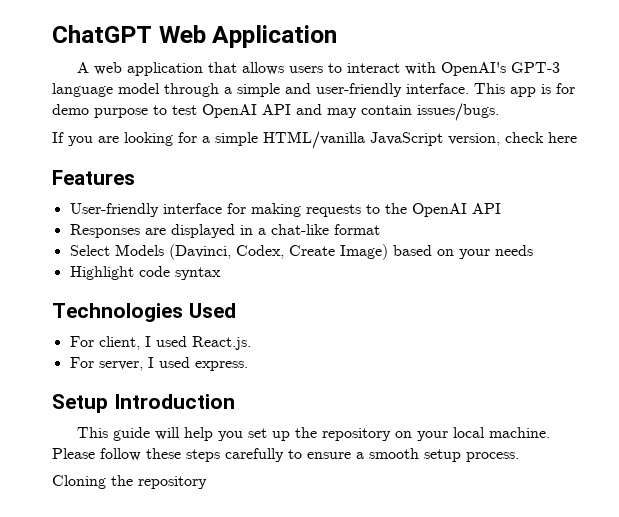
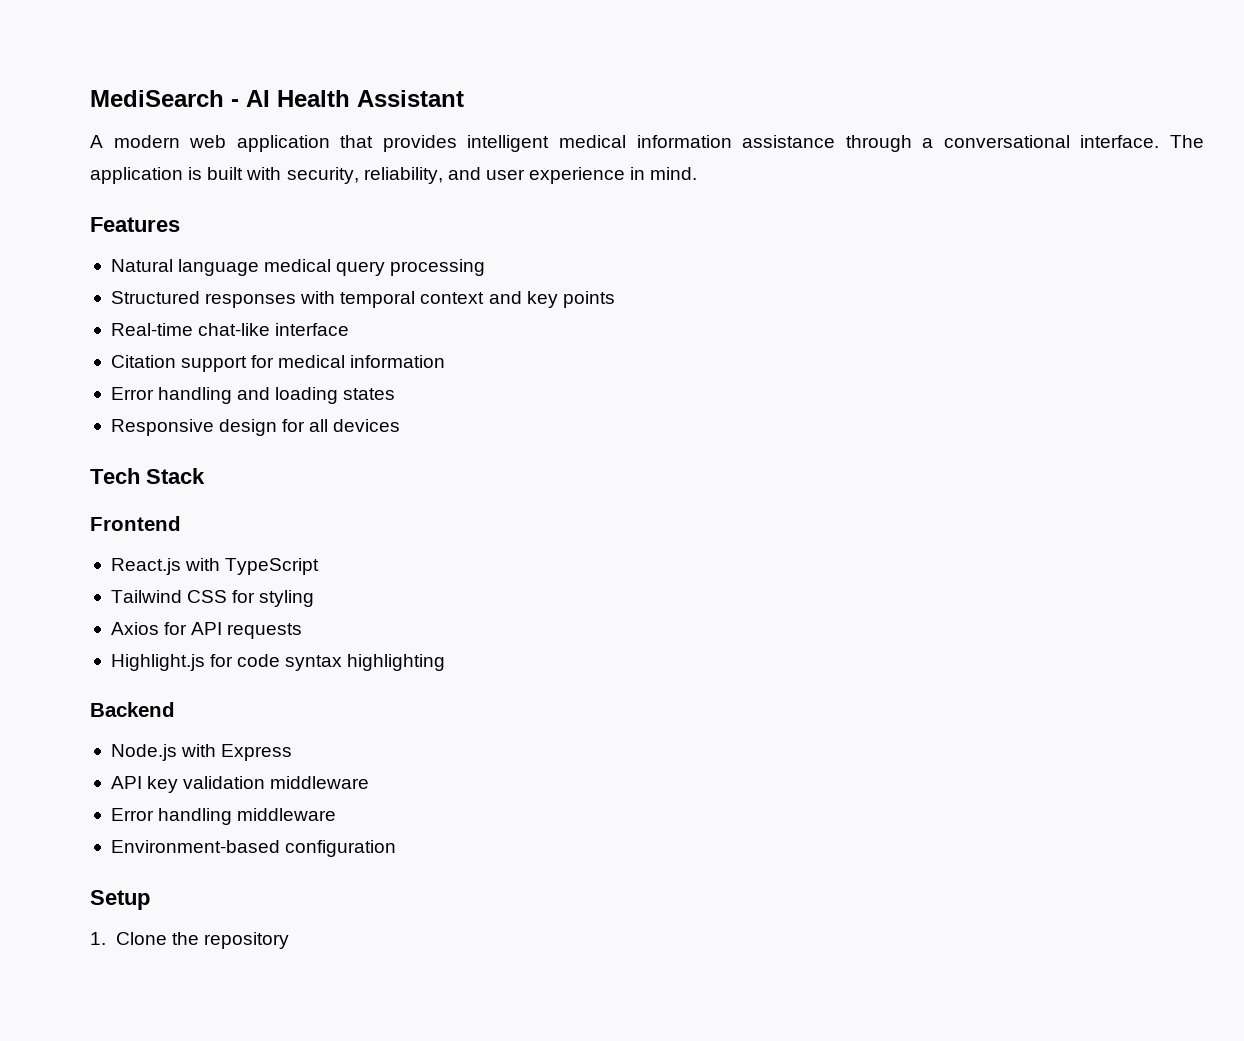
[52,25,338,48] ChatGPT Web Application -> [90,90,464,107] MediSearch - AI Health Assistant
(90, 67) none -> [113,135,180,148] modern
[242,62,561,76] [52,83,575,97] [52,103,499,121] [52,131,577,149] [52,170,135,185] [69,203,501,217] [69,224,380,238] [69,244,533,260] [69,266,221,280] [52,303,236,322] [69,336,251,350] [69,357,248,371] [52,394,235,413] [77,427,551,441] [52,448,519,462] [52,475,106,489] allows users to interact with OpenAI's GPT-3 language model through a simple and user-friendly interface. This app is for demo purpose to test OpenAI API and may contain issues/bugs. // If you are looking for a simple HTML/vanilla JavaScript version, check here // Features // User-friendly interface for making requests to the OpenAI API // Responses are displayed in a chat-like format // Select Models (Davinci, Codex, Create Image) based on your needs // Highlight code syntax // Technologies Used // For client, I used React.js. // For server, I used express. // Setup Introduction // This guide will help you set up the repository on your local machine. Please follow these steps carefully to ensure a smooth setup process. // Cloning -> [382,135,1204,152] [90,167,698,184] [90,217,180,232] [110,259,486,276] [110,291,615,308] [110,323,350,336] [110,355,446,372] [110,387,396,404] [110,419,401,436] [90,468,205,484] [90,516,181,531] [110,558,320,575] [110,590,315,607] [110,622,303,639] [110,654,446,671] [90,702,175,717] [110,744,293,761] [110,776,370,793] [110,808,337,825] [110,840,397,857] [90,890,150,910] [90,932,167,945] provides intelligent medical information assistance through a conversational interface. The application is built with security, reliability, and user experience in mind. // Features // Natural language medical query processing // Structured responses with temporal context and key points // Real-time chat-like interface // Citation support for medical information // Error handling and loading states // Responsive design for all devices // Tech Stack // Frontend // React.js with TypeScript // Tailwind CSS for styling // Axios for API requests // Highlight.js for code syntax highlighting // Backend // Node.js with Express // API key validation middleware // Error handling middleware // Environment-based configuration // Setup // 1. Clone

